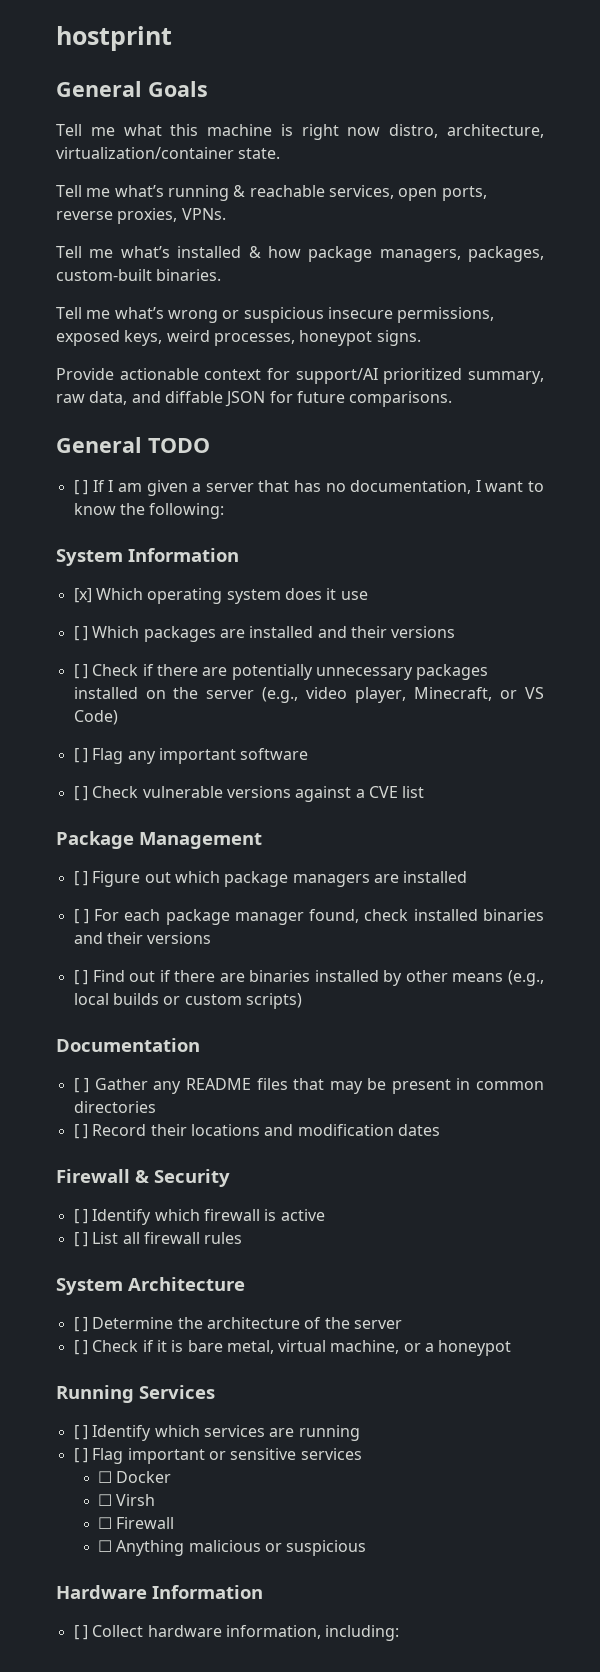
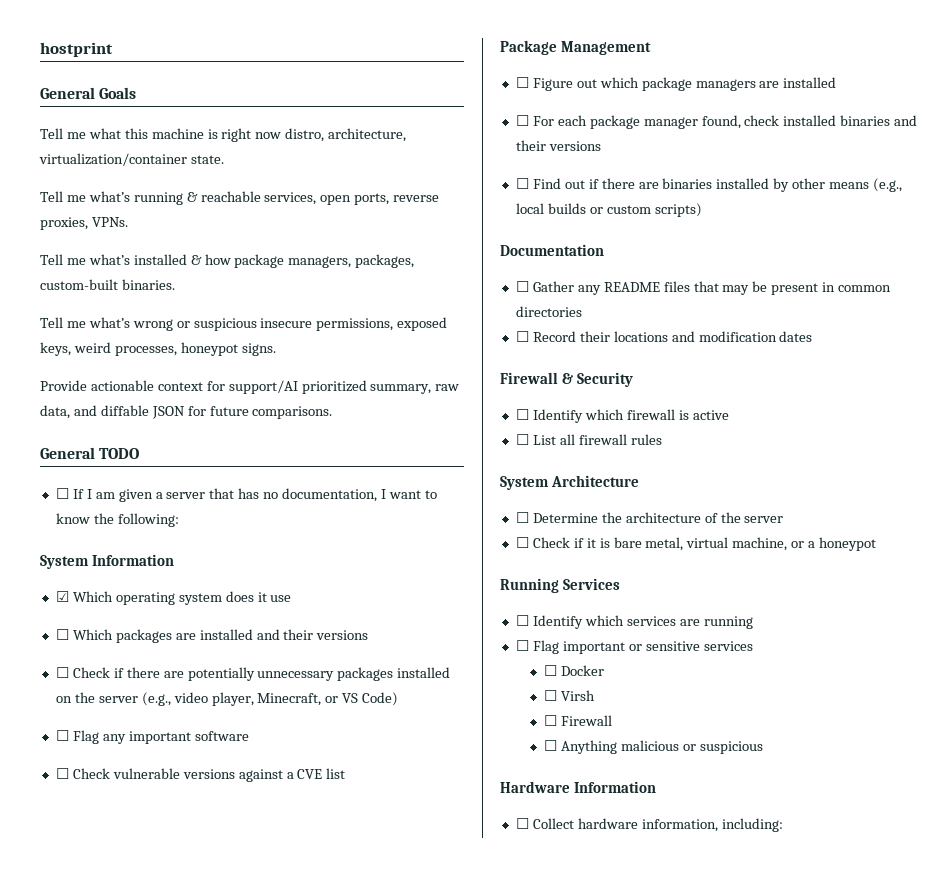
[73,480,89,495] [ ] -> [55,488,69,499] ☐
[73,588,92,603] [x] -> [55,591,69,602] ☑
[73,626,88,641] [ ] -> [55,629,69,640] ☐
[73,664,88,679] [ ] -> [55,667,69,678] ☐
[73,748,88,763] [ ] -> [55,730,69,741] ☐
[73,786,88,801] [ ] -> [55,768,69,779] ☐
[73,871,88,886] [ ] -> [515,77,529,88] ☐
[73,909,89,924] [ ] -> [515,115,529,126] ☐
[73,970,89,985] [ ] -> [515,178,529,189] ☐
[73,1078,90,1093] [ ] -> [515,281,529,292] ☐
[73,1124,88,1139] [ ] -> [515,331,529,342] ☐
[73,1209,88,1224] [ ] -> [515,409,529,420] ☐
[73,1232,88,1247] [ ] -> [515,434,529,445] ☐
[73,1317,88,1332] [ ] -> [515,512,529,523] ☐
[73,1340,88,1355] [ ] -> [515,537,529,548] ☐
[73,1425,88,1440] [ ] -> [515,615,529,626] ☐
[73,1448,88,1463] [ ] -> [515,640,529,651] ☐
[73,1625,88,1640] [ ] -> [515,818,529,829] ☐

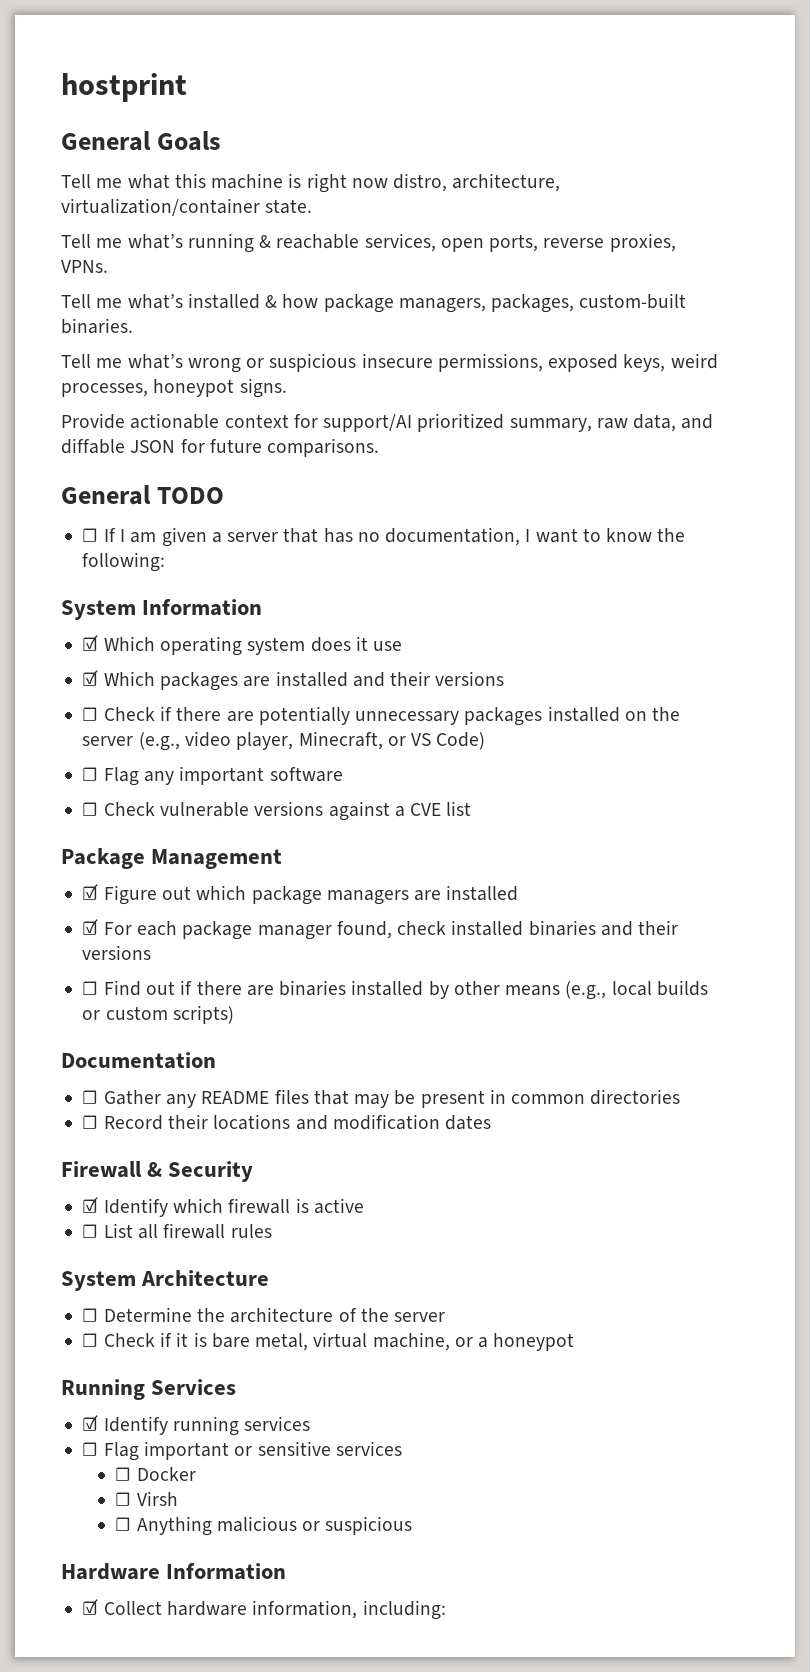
[55,629,69,640] ☐ -> [82,670,99,686] ☑
[515,77,529,88] ☐ -> [82,884,99,900] ☑
[515,115,529,126] ☐ -> [82,919,99,935] ☑
[515,409,529,420] ☐ -> [82,1197,99,1213] ☑
[515,615,753,629] ☐ Identify which services are running -> [82,1415,311,1436] ☑ Identify running services
[544,715,612,726] // ☐ Firewall -> (178, 1498) none
[515,818,529,829] ☐ -> [82,1599,99,1615] ☑

